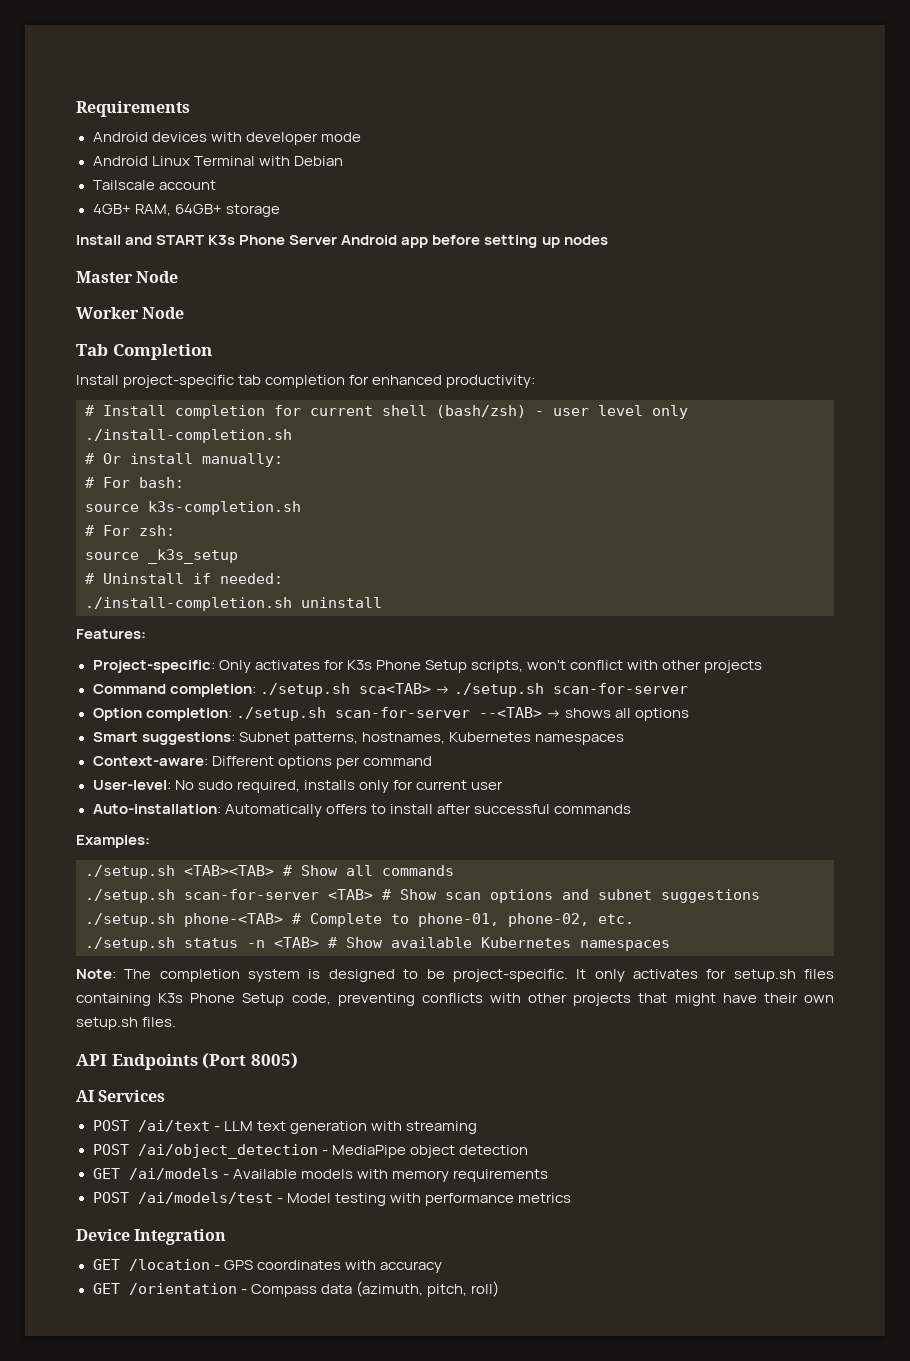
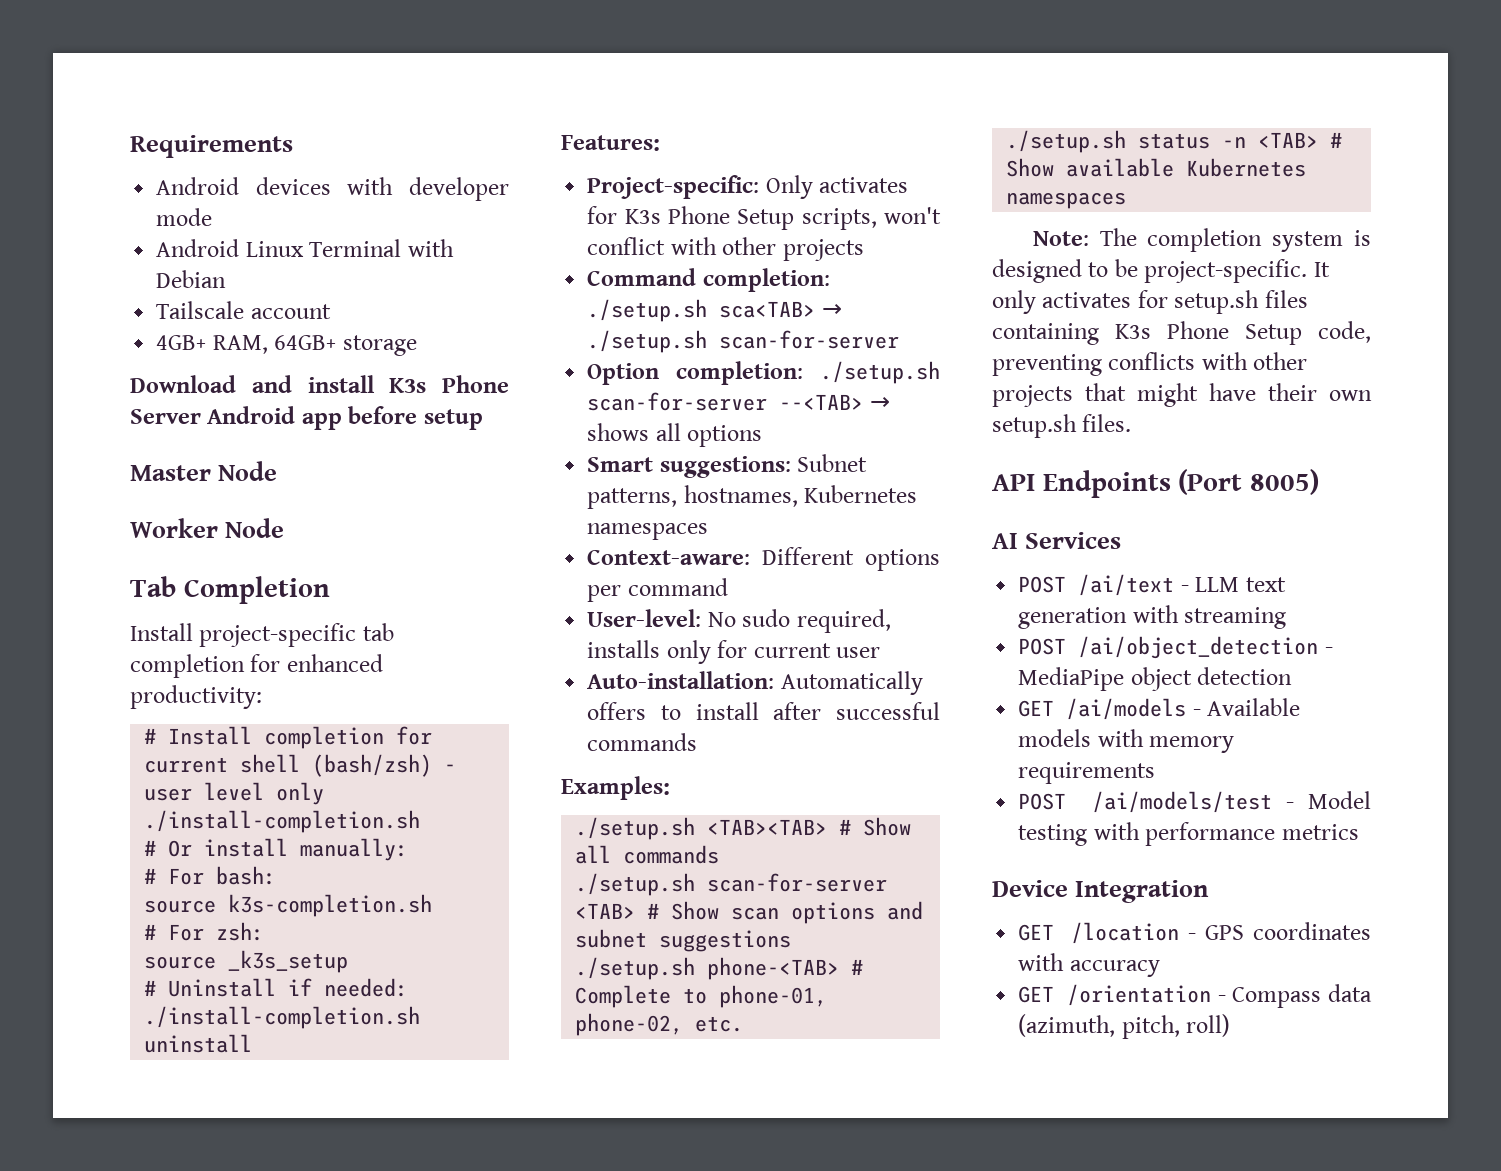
[76,235,205,245] Install and START -> [130,375,375,393] Download and install
[484,235,608,248] setting up nodes -> [423,409,483,430] setup

